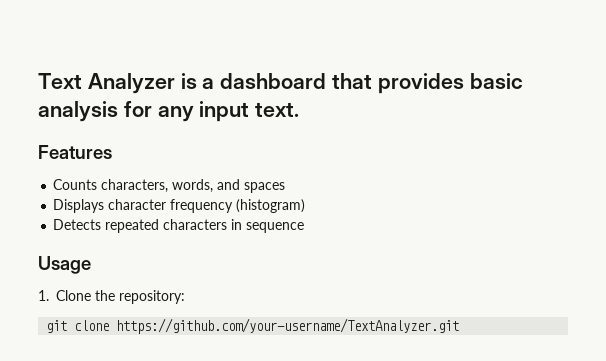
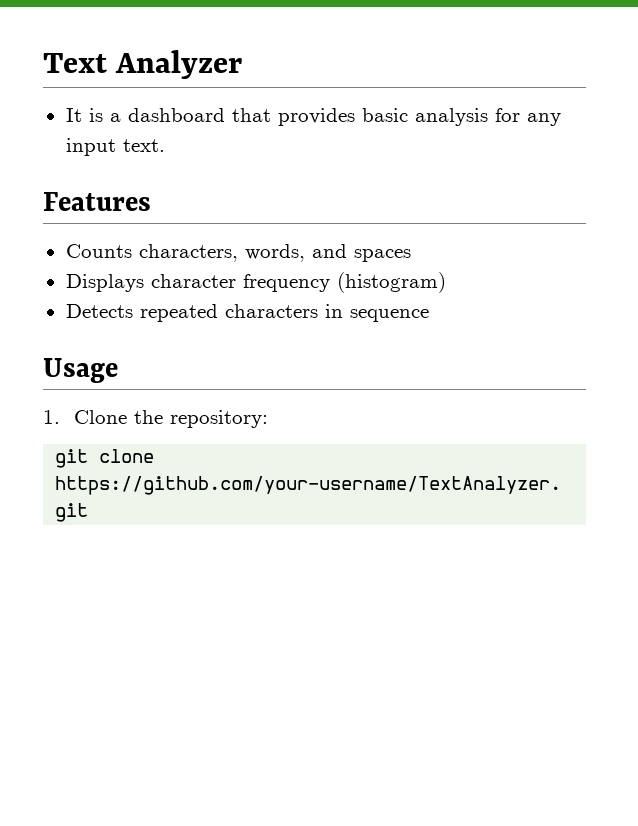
(175, 83) none -> [65,108,82,122] // It

